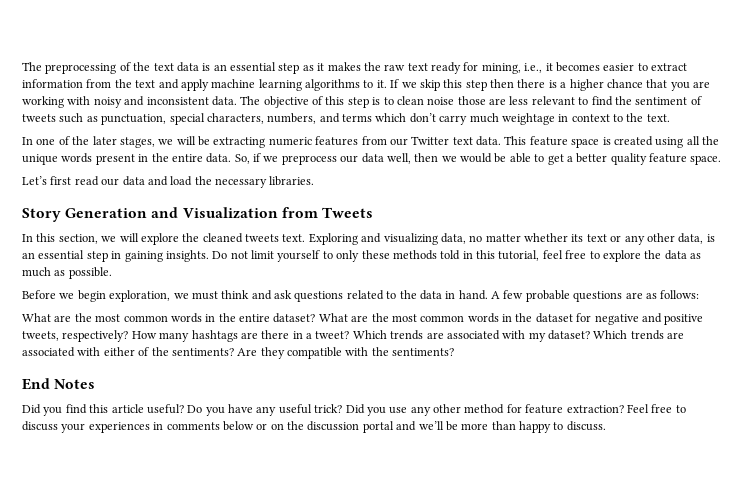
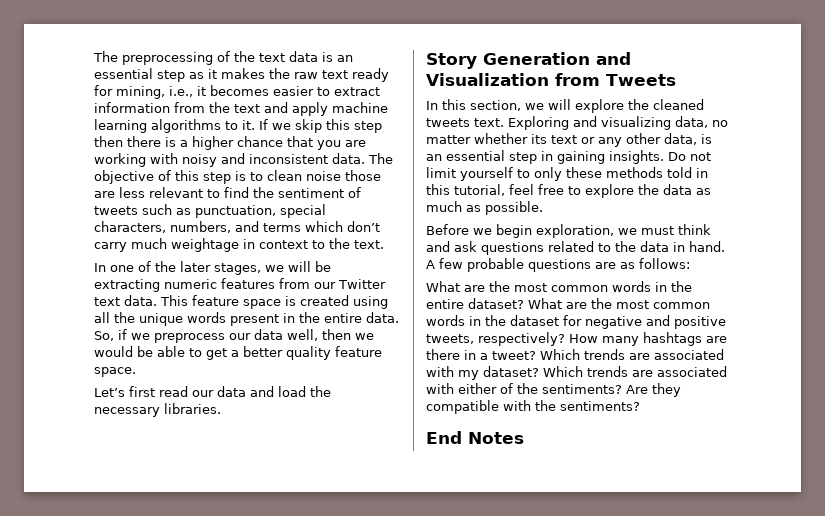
[22,404,686,416] [22,421,606,433] // Did you find this article useful? Do you have any useful trick? Did you use any other method for feature extraction? Feel free to discuss your experiences in comments below or on the discussion portal and we’ll be more than happy to discuss. -> (524, 438) none

